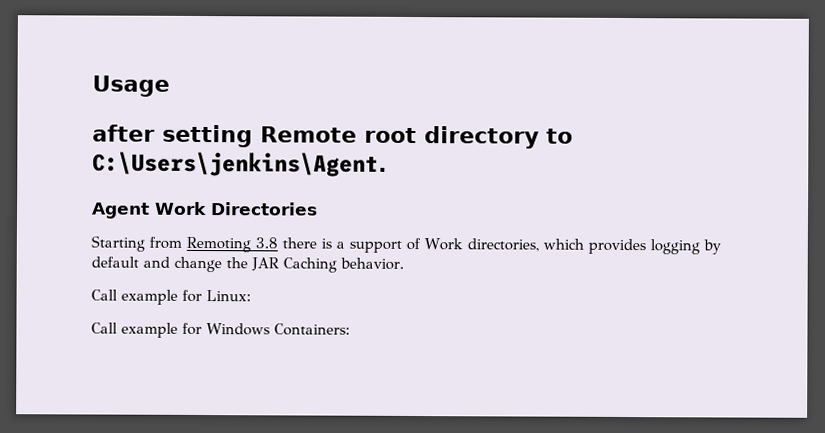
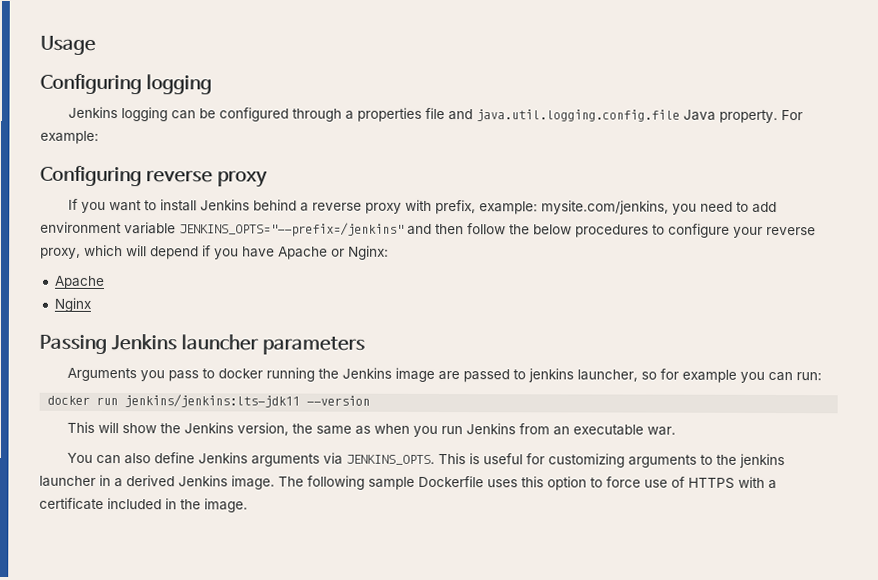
[92,124,573,149] [92,151,387,177] [91,201,318,219] [91,235,721,255] [91,256,404,273] [91,289,251,305] [91,322,350,338] after setting Remote root directory to C:\Users\jenkins\Agent. // Agent Work Directories // Starting from Remoting 3.8 there is a support of Work directories, which provides logging by default and change the JAR Caching behavior. // Call example for Linux: // Call example for Windows Containers: -> [40,73,213,95] [67,106,803,124] [40,130,99,144] [40,165,269,188] [67,198,777,215] [40,221,816,238] [40,244,389,260] [54,275,105,290] [53,297,91,312] [39,334,366,355] [66,367,822,383] [47,394,371,408] [66,421,676,437] [66,452,785,469] [39,474,777,491] [39,497,248,513] Configuring logging // Jenkins logging can be configured through a properties file and java.util.logging.config.file Java property. For example: // Configuring reverse proxy // If you want to install Jenkins behind a reverse proxy with prefix, example: mysite.com/jenkins, you need to add environment variable JENKINS_OPTS="--prefix=/jenkins" and then follow the below procedures to configure your reverse proxy, which will depend if you have Apache or Nginx: // Apache // Nginx // Passing Jenkins launcher parameters // Arguments you pass to docker running the Jenkins image are passed to jenkins launcher, so for example you can run: // docker run jenkins/jenkins:lts-jdk11 --version // This will show the Jenkins version, the same as when you run Jenkins from an executable war. // You can also define Jenkins arguments via JENKINS_OPTS. This is useful for customizing arguments to the jenkins launcher in a derived Jenkins image. The following sample Dockerfile uses this option to force use of HTTPS with a certificate included in the image.

